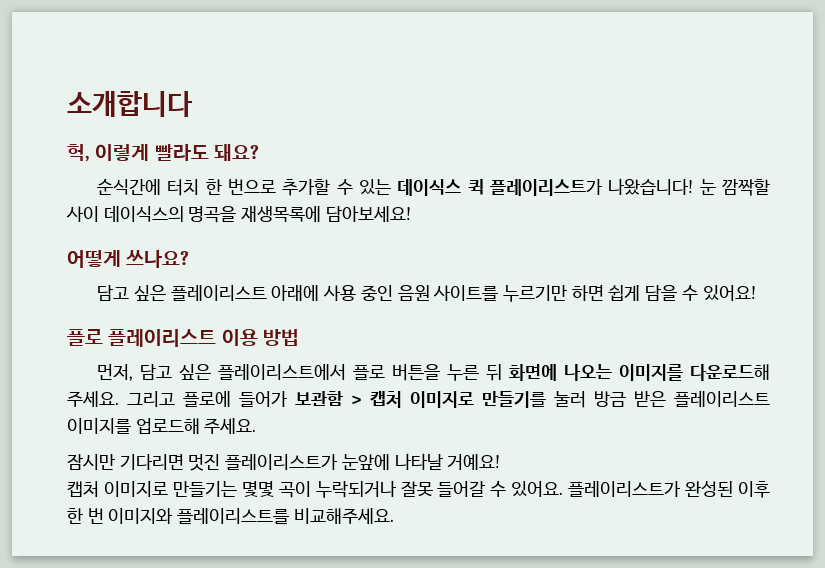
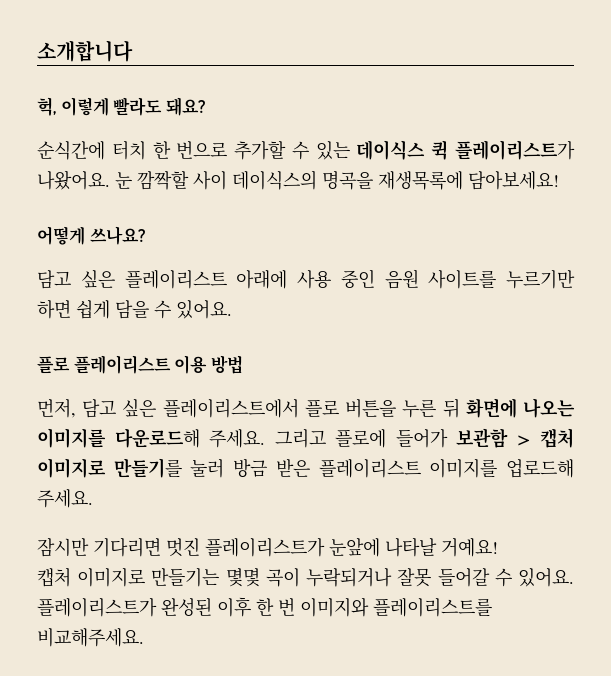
[608,178,694,195] 나왔습니다! -> [37,170,110,190] 나왔어요.
[702,285,756,301] 있어요! -> [176,300,232,319] 있어요.

